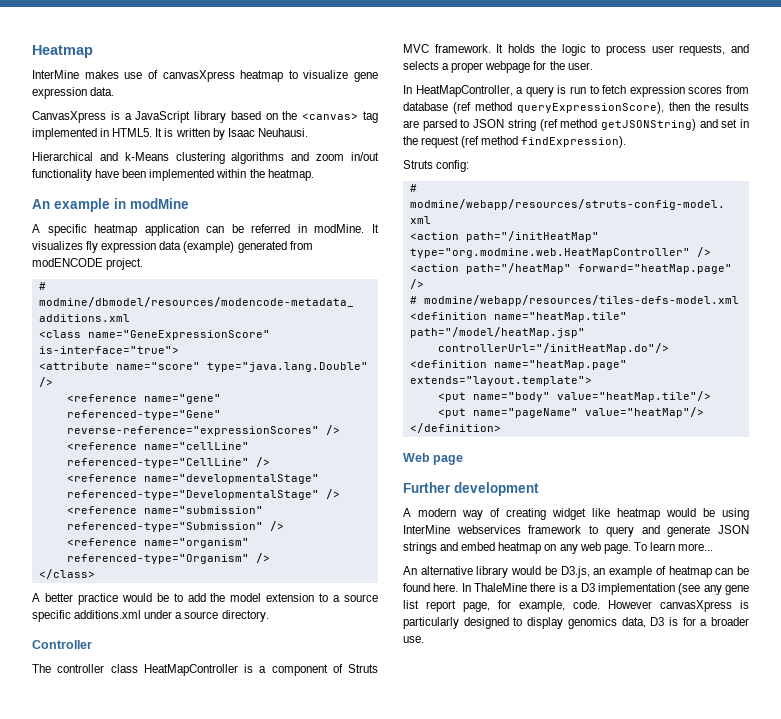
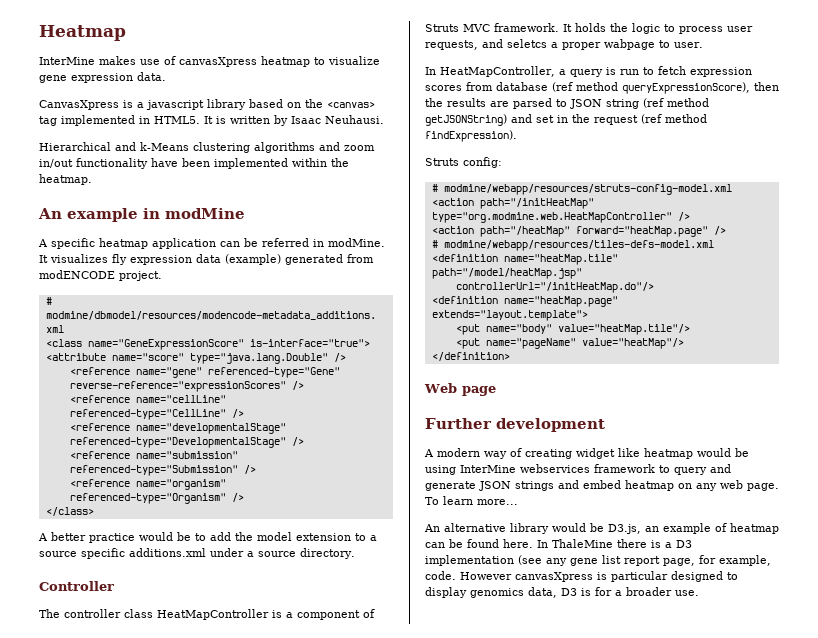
[135,111,191,123] JavaScript -> [146,100,204,110] javascript
[403,61,439,70] selects -> [507,39,547,48] seletcs
[485,61,565,73] webpage for the -> [604,39,670,50] wabpage to
[403,617,459,629] particularly -> [611,571,668,582] particular

